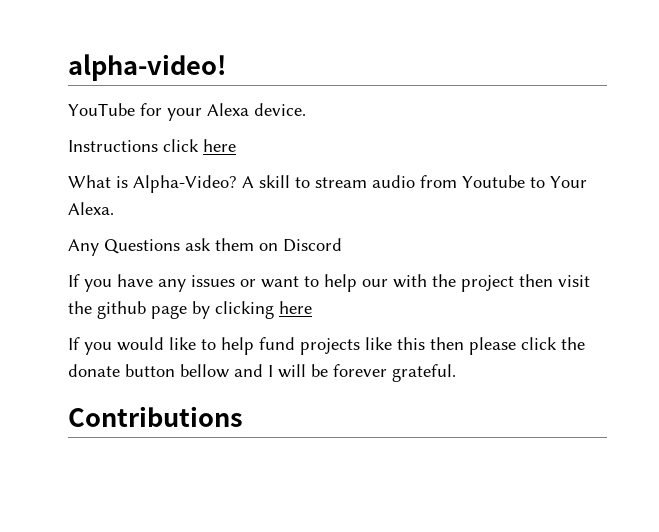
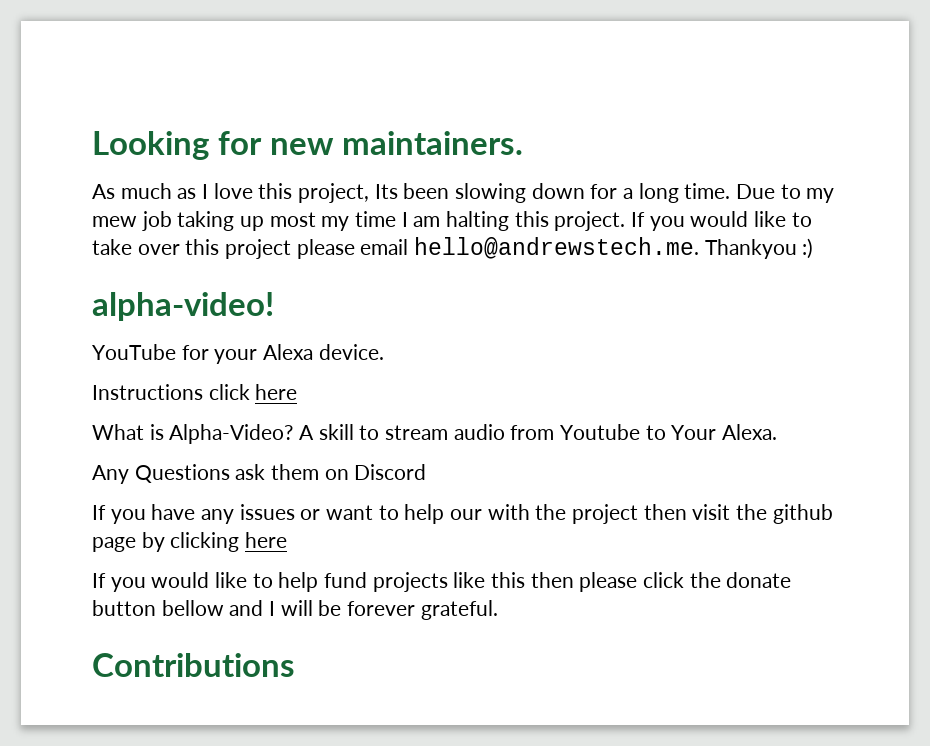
(68, 67) none -> [92,131,523,160] [92,183,835,203] [92,211,812,231] [92,237,814,259] Looking for new maintainers. // As much as I love this project, Its been slowing down for a long time. Due to my mew job taking up most my time I am halting this project. If you would like to take over this project please email hello@andrewstech.me. Thankyou :) //

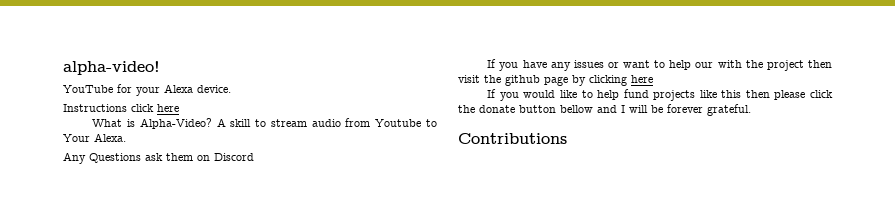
[92,131,523,160] [92,183,835,203] [92,211,812,231] [92,237,814,259] Looking for new maintainers. // As much as I love this project, Its been slowing down for a long time. Due to my mew job taking up most my time I am halting this project. If you would like to take over this project please email hello@andrewstech.me. Thankyou :) // -> (63, 68) none

